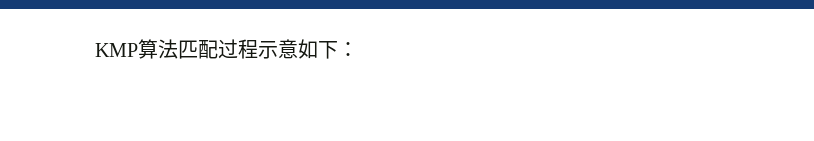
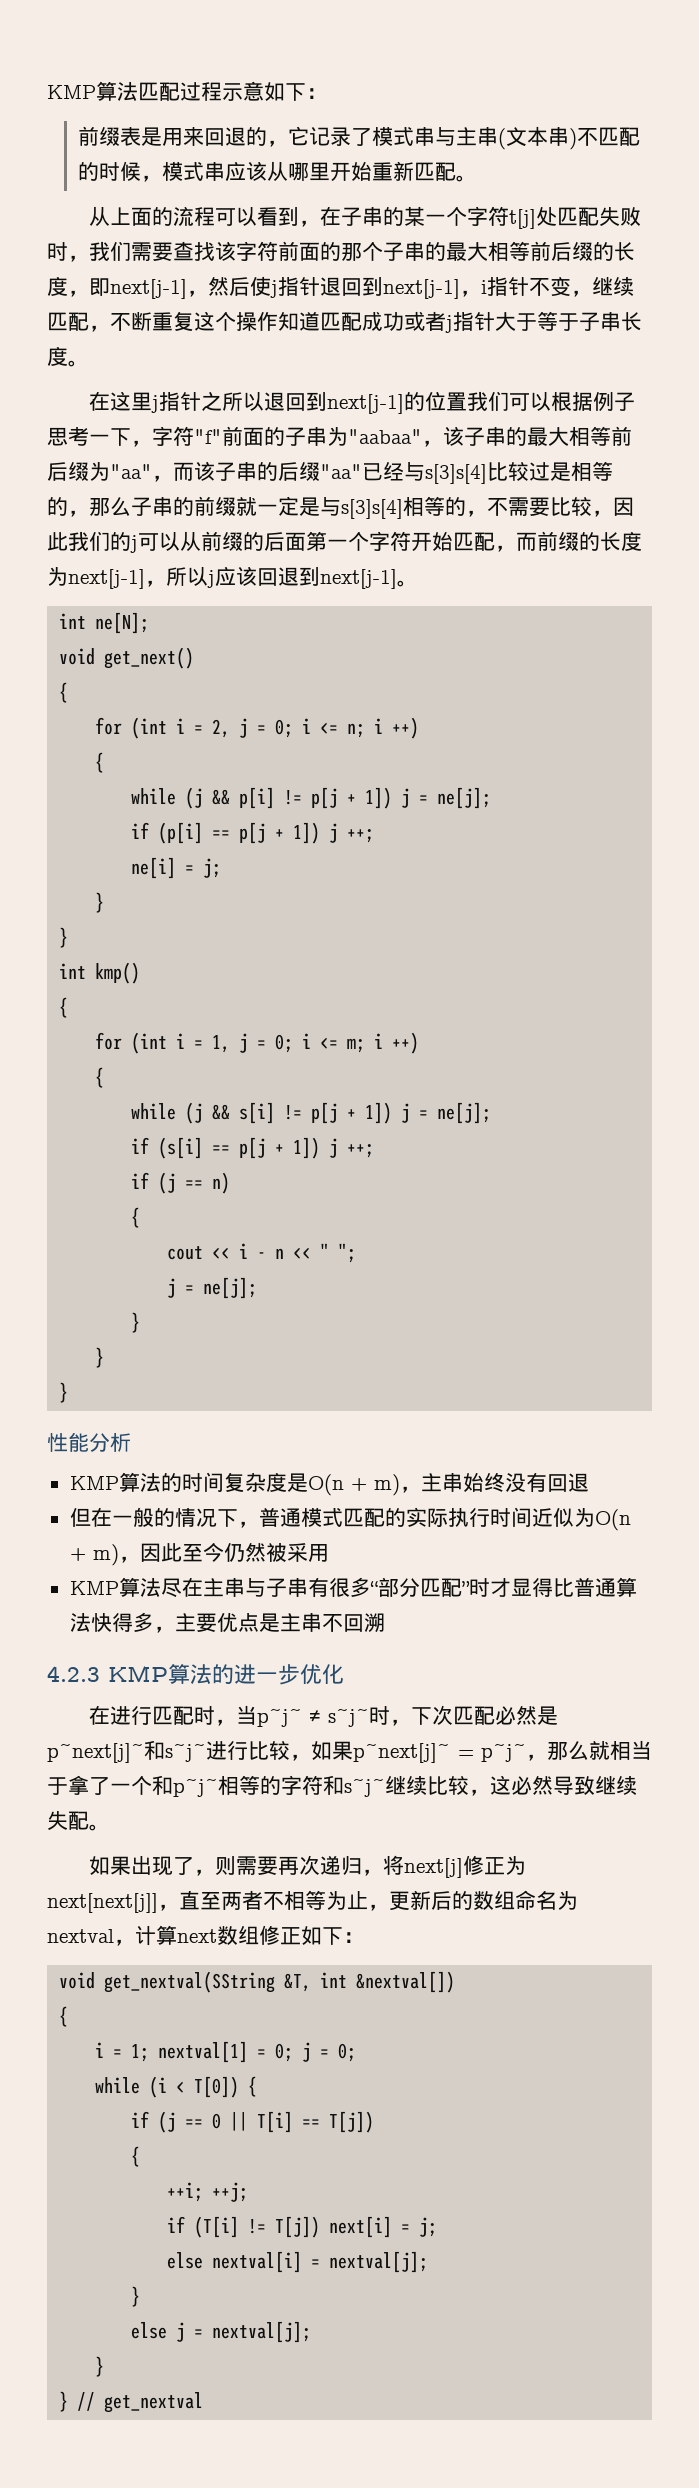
(358, 49) none -> [78,126,641,150] [78,161,478,182] [88,206,641,229] [47,241,635,262] [47,276,634,299] [47,311,642,333] [47,346,89,367] [88,391,635,414] [47,426,632,447] [47,461,613,484] [47,496,634,519] [47,531,642,553] [47,566,418,589] [59,612,150,634] [59,647,195,669] [59,682,69,703] [95,717,420,739] [95,752,105,773] [131,787,492,809] [131,822,375,844] [131,857,222,879] [95,892,105,913] [59,927,69,948] [59,962,141,984] [59,997,69,1018] [95,1032,420,1054] [95,1067,105,1088] [131,1102,492,1124] [131,1137,375,1159] [131,1172,231,1194] [131,1207,141,1228] [167,1243,357,1263] [167,1277,258,1299] [131,1312,141,1333] [95,1347,105,1368] [59,1382,69,1403] [47,1432,131,1452] [69,1472,589,1496] [69,1507,631,1531] [69,1542,329,1566] [69,1577,637,1598] [69,1612,385,1633] [47,1664,344,1685] [88,1705,558,1727] [47,1740,652,1763] [47,1775,637,1797] [47,1811,110,1831] [88,1855,526,1878] [47,1890,578,1913] [47,1925,364,1946] [59,1971,456,1993] [59,2006,69,2027] [95,2041,357,2063] [95,2076,258,2098] [131,2111,375,2133] [131,2146,141,2167] [167,2182,249,2202] [167,2216,438,2238] [167,2251,429,2273] [131,2286,141,2307] [131,2321,312,2343] [95,2356,105,2377] [59,2391,204,2413] // 前缀表是用来回退的，它记录了模式串与主串(文本串)不匹配的时候，模式串应该从哪里开始重新匹配。 // 从上面的流程可以看到，在子串的某一个字符t[j]处匹配失败时，我们需要查找该字符前面的那个子串的最大相等前后缀的长度，即next[j-1]，然后使j指针退回到next[j-1]，i指针不变，继续匹配，不断重复这个操作知道匹配成功或者j指针大于等于子串长度。 // 在这里j指针之所以退回到next[j-1]的位置我们可以根据例子思考一下，字符"f"前面的子串为"aabaa"，该子串的最大相等前后缀为"aa"，而该子串的后缀"aa"已经与s[3]s[4]比较过是相等的，那么子串的前缀就一定是与s[3]s[4]相等的，不需要比较，因此我们的j可以从前缀的后面第一个字符开始匹配，而前缀的长度为next[j-1]，所以j应该回退到next[j-1]。 // int ne[N]; // void get_next() // { // for (int i = 2, j = 0; i <= n; i ++) // { // while (j && p[i] != p[j + 1]) j = ne[j]; // if (p[i] == p[j + 1]) j ++; // ne[i] = j; // } // } // int kmp() // { // for (int i = 1, j = 0; i <= m; i ++) // { // while (j && s[i] != p[j + 1]) j = ne[j]; // if (s[i] == p[j + 1]) j ++; // if (j == n) // { // cout << i - n << " "; // j = ne[j]; // } // } // } // 性能分析 // KMP算法的时间复杂度是O(n + m)，主串始终没有回退 // 但在一般的情况下，普通模式匹配的实际执行时间近似为O(n + m)，因此至今仍然被采用 // KMP算法尽在主串与子串有很多“部分匹配”时才显得比普通算法快得多，主要优点是主串不回溯 // 4.2.3 KMP算法的进一步优化 // 在进行匹配时，当p~j~ ≠ s~j~时，下次匹配必然是p~next[j]~和s~j~进行比较，如果p~next[j]~ = p~j~，那么就相当于拿了一个和p~j~相等的字符和s~j~继续比较，这必然导致继续失配。 // 如果出现了，则需要再次递归，将next[j]修正为next[next[j]]，直至两者不相等为止，更新后的数组命名为nextval，计算next数组修正如下： // void get_nextval(SString &T, int &nextval[]) // { // i = 1; nextval[1] = 0; j = 0; // while (i < T[0]) { // if (j == 0 || T[i] == T[j]) // { // ++i; ++j; // if (T[i] != T[j]) next[i] = j; // else nextval[i] = nextval[j]; // } // else j = nextval[j]; // } // } // get_nextval

